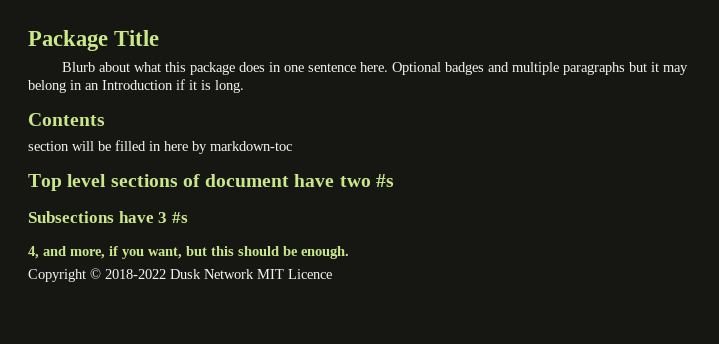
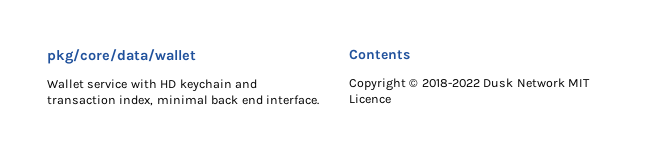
[28,30,160,51] [61,62,688,75] [28,79,244,93] [28,113,105,126] [28,140,292,154] [28,174,394,191] [28,211,188,223] [28,246,349,259] Package Title // Blurb about what this package does in one sentence here. Optional badges and multiple paragraphs but it may belong in an Introduction if it is long. // Contents // section will be filled in here by markdown-toc // Top level sections of document have two #s // Subsections have 3 #s // 4, and more, if you want, but this should be enough. -> [47,49,196,64] [47,79,257,92] [47,95,319,106] [349,49,410,60] pkg/core/data/wallet // Wallet service with HD keychain and transaction index, minimal back end interface. // Contents

